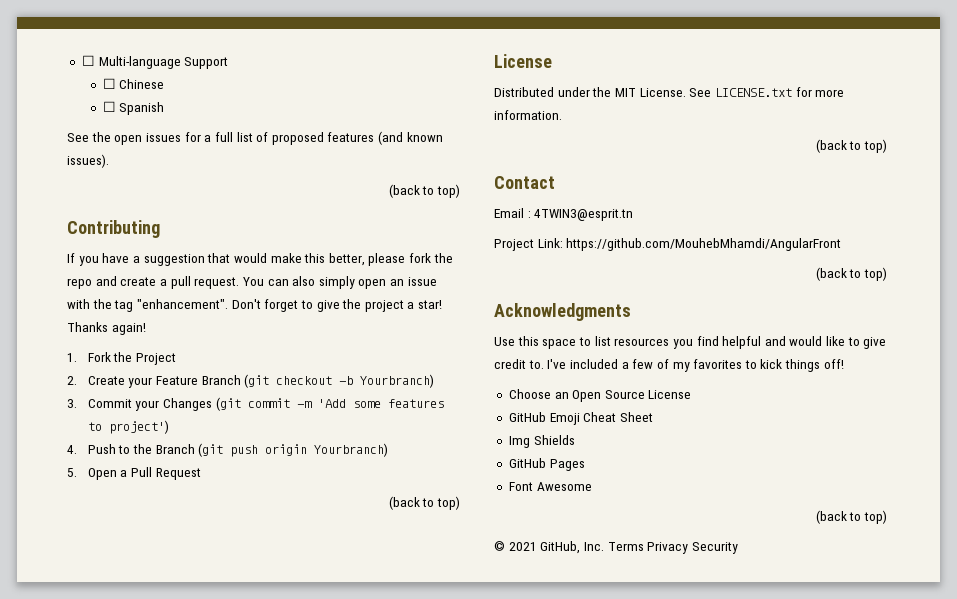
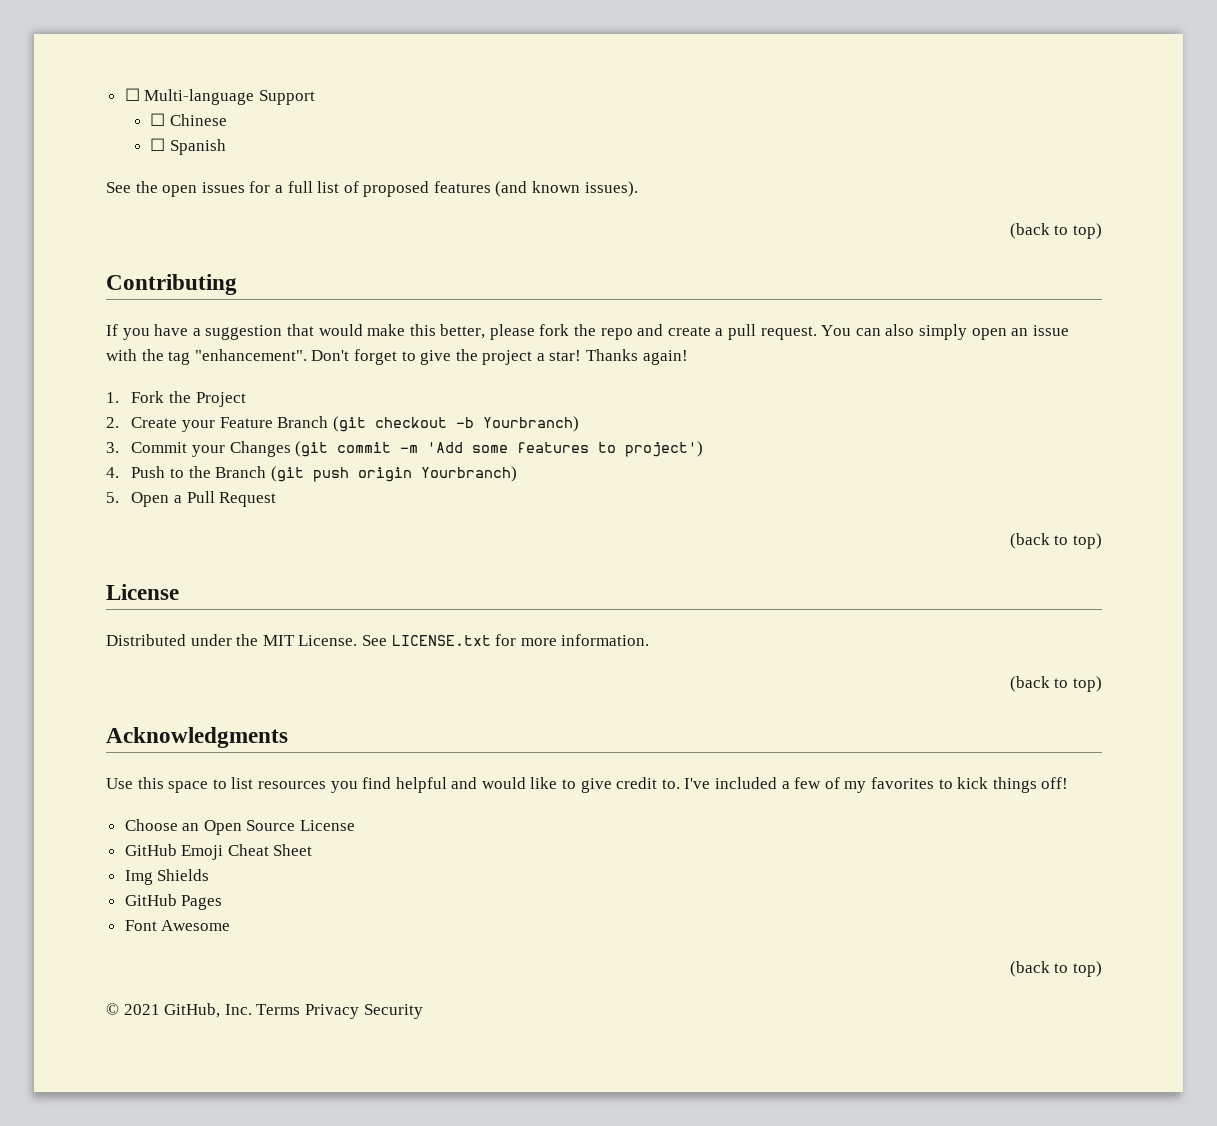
[494,176,555,189] [494,208,634,221] [494,238,842,251] [815,267,887,281] // Contact // Email : 4TWIN3@esprit.tn // Project Link: https://github.com/MouhebMhamdi/AngularFront // (back to top) -> (1102, 684) none

